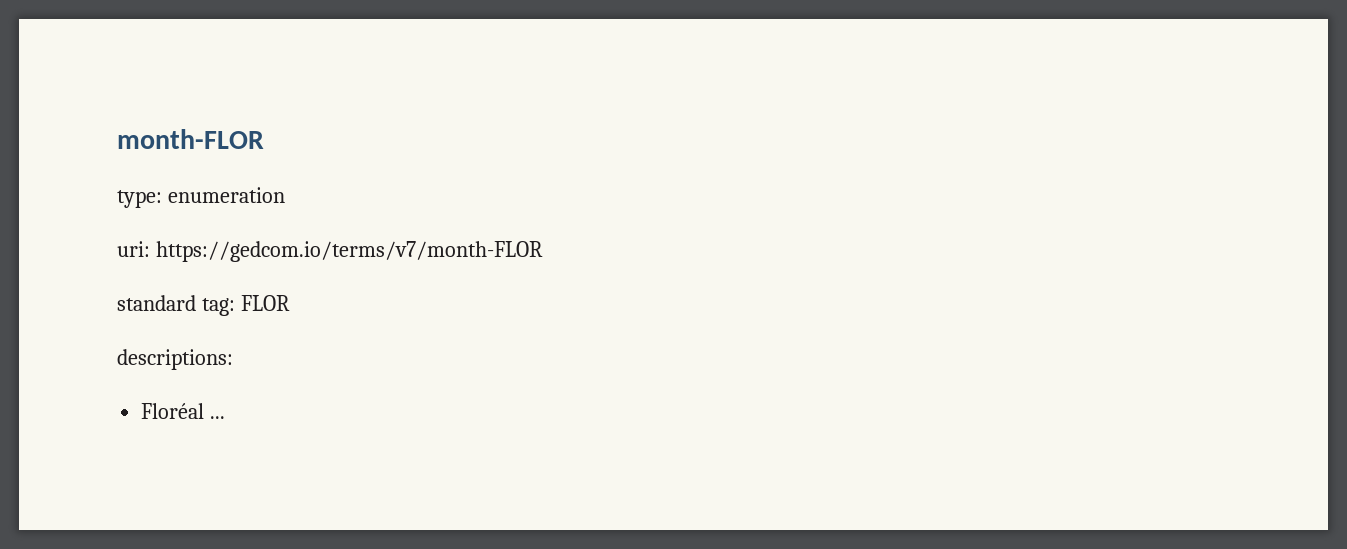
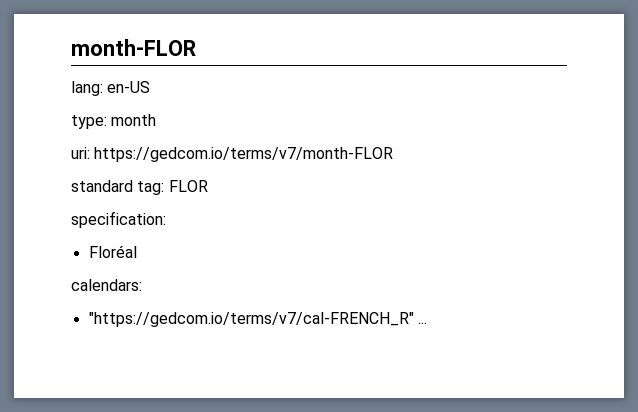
(264, 139) none -> [71,81,151,96] // lang: en-US
[167,187,285,203] enumeration -> [111,114,157,126] month
[117,349,233,370] descriptions: -> [71,211,166,228] specification:
(205, 411) none -> [71,279,142,291] [88,312,414,327] // calendars: // "https://gedcom.io/terms/v7/cal-FRENCH_R"

